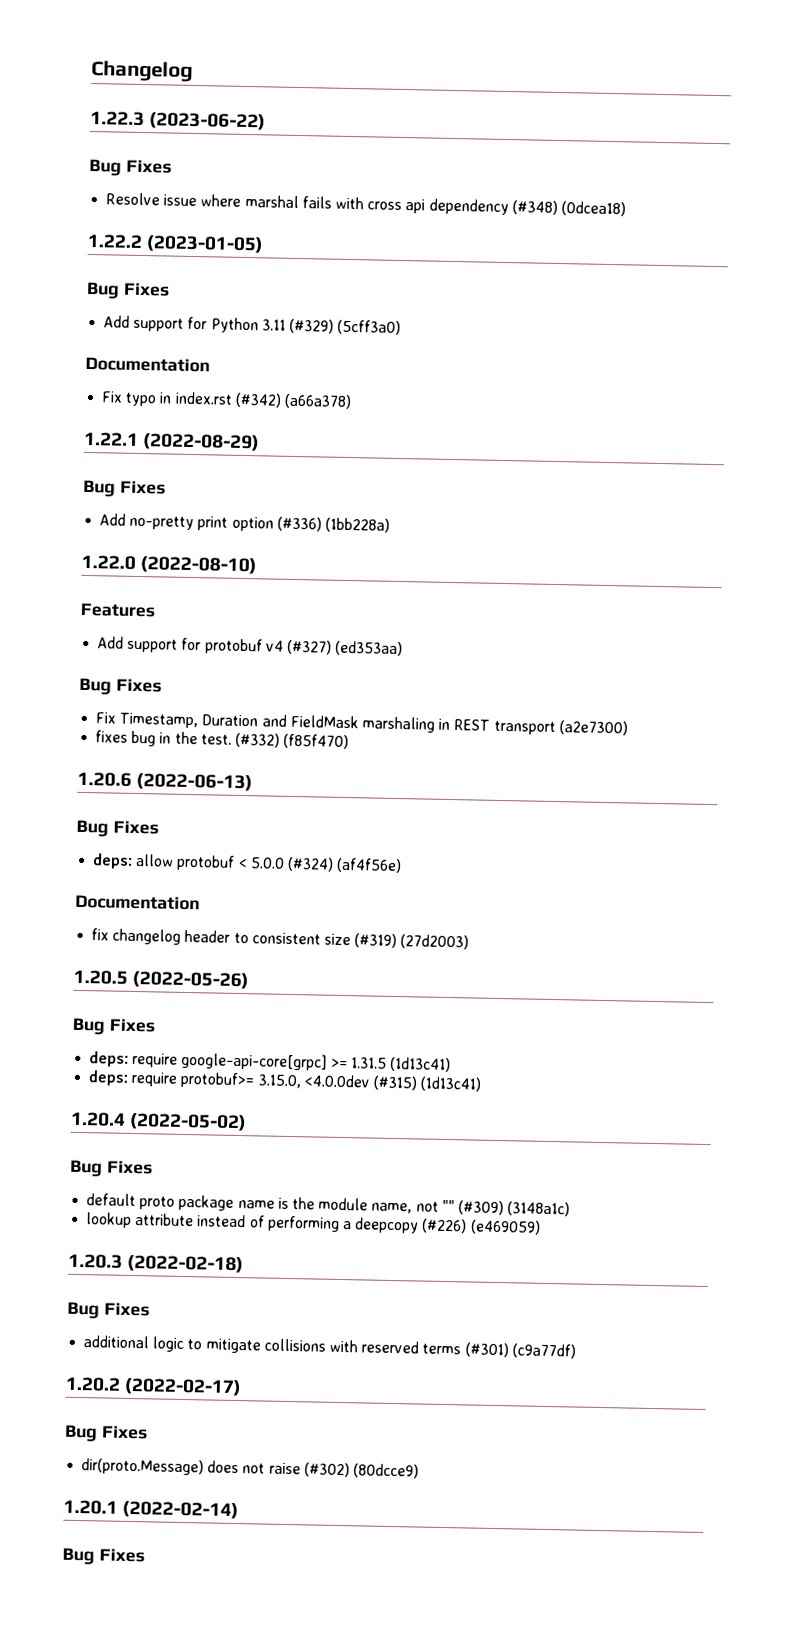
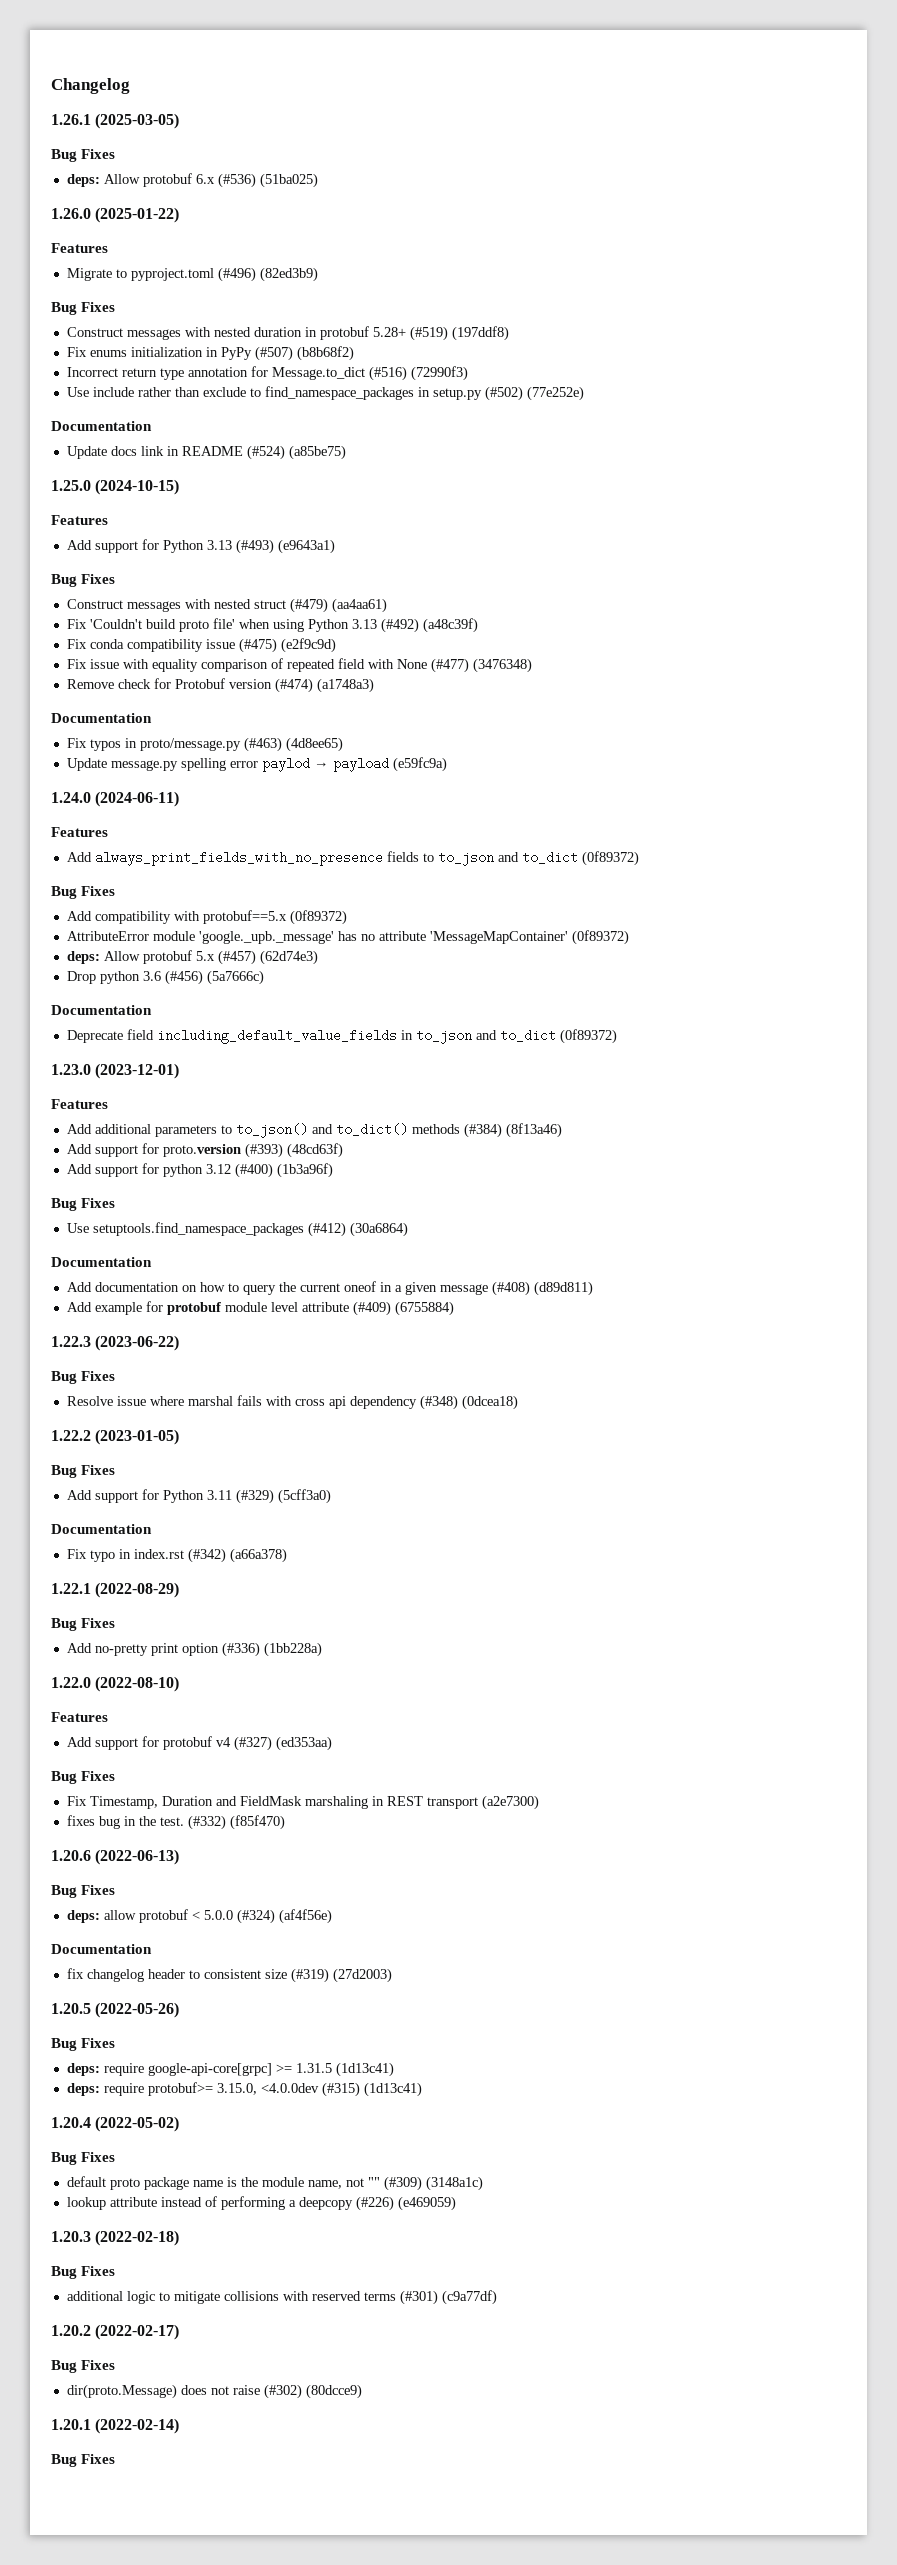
(193, 70) none -> [51,113,180,129] [51,149,116,162] [66,173,318,188] [51,207,180,223] [51,243,108,253] [66,267,318,282] [51,302,116,315] [66,326,509,341] [66,346,354,361] [66,366,468,381] [66,386,584,401] [51,421,152,431] [66,445,346,460] [51,479,180,495] [51,515,108,525] [66,539,335,554] [51,574,116,587] [66,598,387,613] [66,618,478,633] [66,638,336,653] [66,658,532,673] [66,678,374,693] [51,713,152,723] [66,737,343,752] [66,757,447,772] [51,791,180,807] [51,827,108,837] [66,851,639,866] [51,886,116,899] [66,910,347,925] [66,930,629,945] [66,950,318,965] [66,970,264,985] [51,1005,152,1015] [66,1029,617,1044] [51,1063,180,1079] [51,1099,108,1109] [66,1123,562,1138] [66,1143,343,1158] [66,1163,333,1178] [51,1198,116,1211] [66,1222,408,1237] [51,1257,152,1267] [66,1281,593,1296] [66,1301,454,1316] // 1.26.1 (2025-03-05) // Bug Fixes // deps: Allow protobuf 6.x (#536) (51ba025) // 1.26.0 (2025-01-22) // Features // Migrate to pyproject.toml (#496) (82ed3b9) // Bug Fixes // Construct messages with nested duration in protobuf 5.28+ (#519) (197ddf8) // Fix enums initialization in PyPy (#507) (b8b68f2) // Incorrect return type annotation for Message.to_dict (#516) (72990f3) // Use include rather than exclude to find_namespace_packages in setup.py (#502) (77e252e) // Documentation // Update docs link in README (#524) (a85be75) // 1.25.0 (2024-10-15) // Features // Add support for Python 3.13 (#493) (e9643a1) // Bug Fixes // Construct messages with nested struct (#479) (aa4aa61) // Fix 'Couldn't build proto file' when using Python 3.13 (#492) (a48c39f) // Fix conda compatibility issue (#475) (e2f9c9d) // Fix issue with equality comparison of repeated field with None (#477) (3476348) // Remove check for Protobuf version (#474) (a1748a3) // Documentation // Fix typos in proto/message.py (#463) (4d8ee65) // Update message.py spelling error paylod → payload (e59fc9a) // 1.24.0 (2024-06-11) // Features // Add always_print_fields_with_no_presence fields to to_json and to_dict (0f89372) // Bug Fixes // Add compatibility with protobuf==5.x (0f89372) // AttributeError module 'google._upb._message' has no attribute 'MessageMapContainer' (0f89372) // deps: Allow protobuf 5.x (#457) (62d74e3) // Drop python 3.6 (#456) (5a7666c) // Documentation // Deprecate field including_default_value_fields in to_json and to_dict (0f89372) // 1.23.0 (2023-12-01) // Features // Add additional parameters to to_json() and to_dict() methods (#384) (8f13a46) // Add support for proto.version (#393) (48cd63f) // Add support for python 3.12 (#400) (1b3a96f) // Bug Fixes // Use setuptools.find_namespace_packages (#412) (30a6864) // Documentation // Add documentation on how to query the current oneof in a given message (#408) (d89d811) // Add example for protobuf module level attribute (#409) (6755884)

